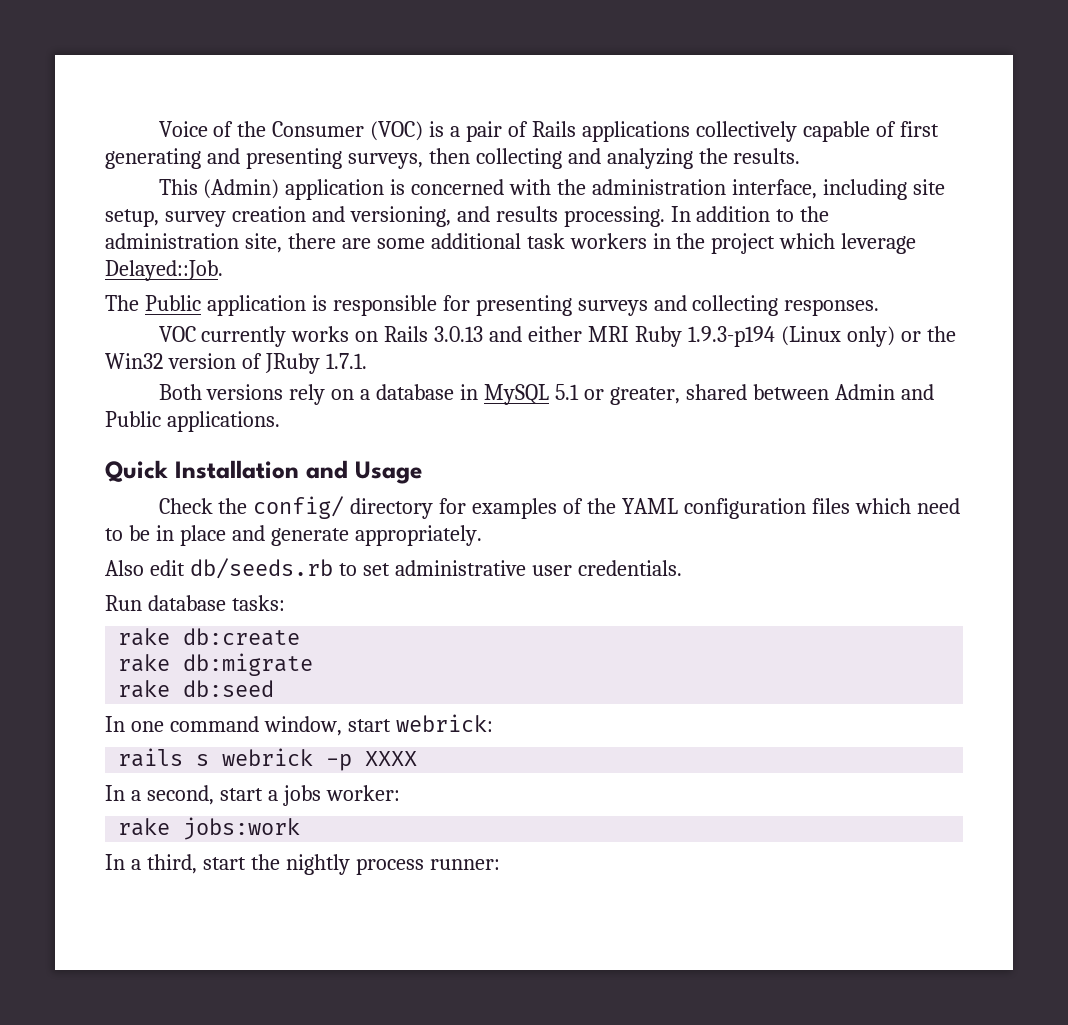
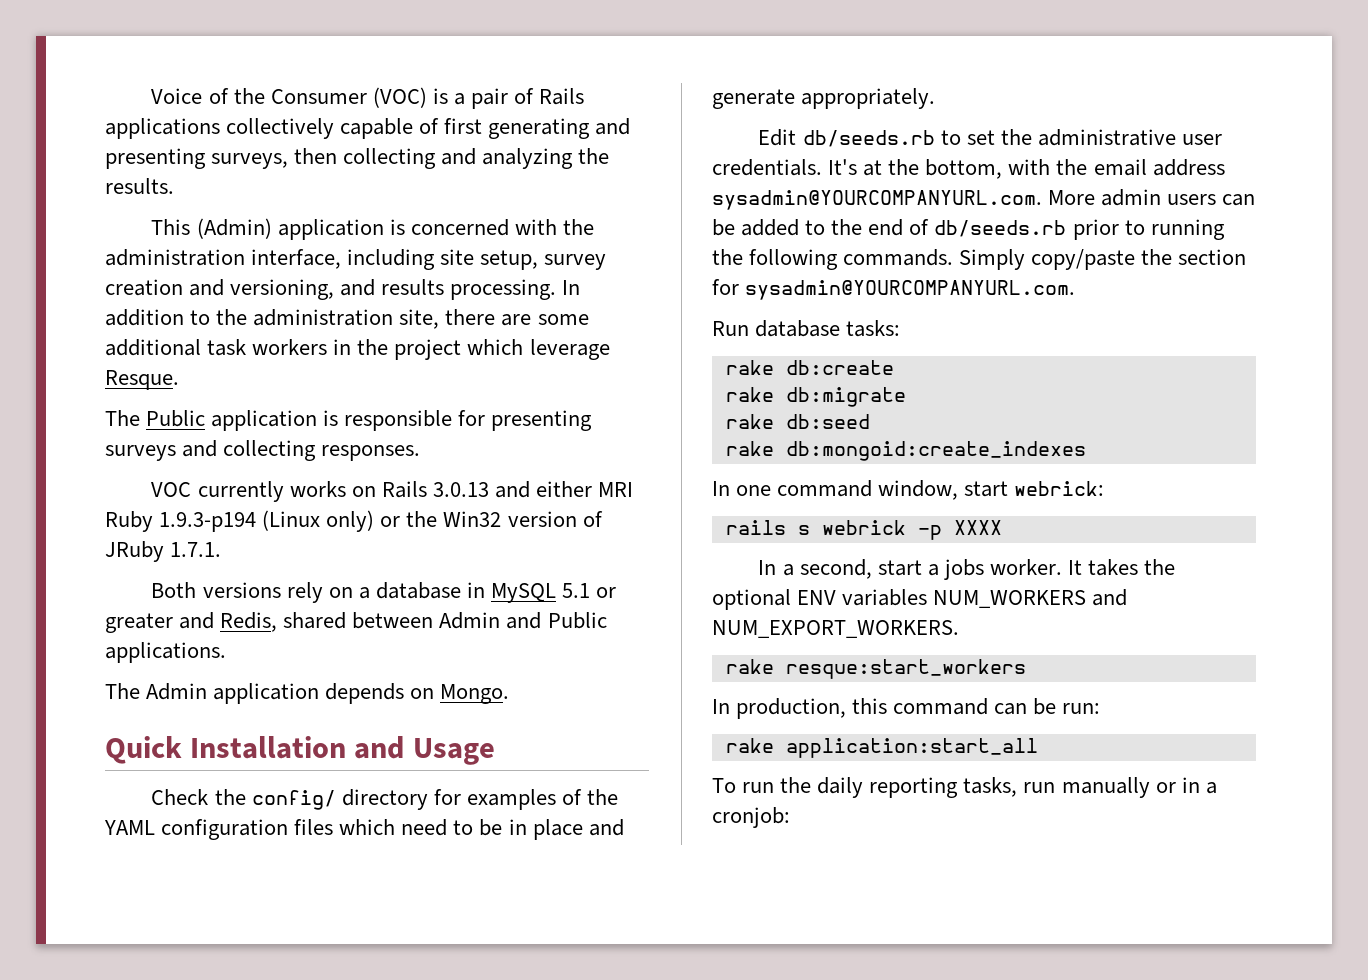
[105,260,223,281] Delayed::Job. -> [105,370,179,390] Resque.
[609,387,680,405] greater, -> [105,612,278,633] greater and Redis,
(280, 421) none -> [105,683,510,704] // The Admin application depends on Mongo.
[105,560,185,576] Also edit -> [758,129,797,146] Edit
(390, 569) none -> [1000,129,1032,145] the
(682, 568) none -> [828,159,1225,179] [712,189,1256,210] [712,219,1225,240] [712,249,1247,270] [712,279,1076,300] It's at the bottom, with the email address sysadmin@YOURCOMPANYURL.com. More admin users can be added to the end of db/seeds.rb prior to running the following commands. Simply copy/paste the section for sysadmin@YOURCOMPANYURL.com.
(275, 688) none -> [725,441,1086,461] // rake db:mongoid:create_indexes
[325,785,400,801] [118,817,301,840] [105,854,500,875] worker: // rake jobs:work // In a third, start the nightly process runner: -> [989,559,1176,576] [712,589,1128,610] [712,620,959,638] [725,659,1026,679] [712,698,1101,719] [725,738,1038,758] [712,777,1217,798] [712,807,790,828] worker. It takes the optional ENV variables NUM_WORKERS and NUM_EXPORT_WORKERS. // rake resque:start_workers // In production, this command can be run: // rake application:start_all // To run the daily reporting tasks, run manually or in a cronjob:

